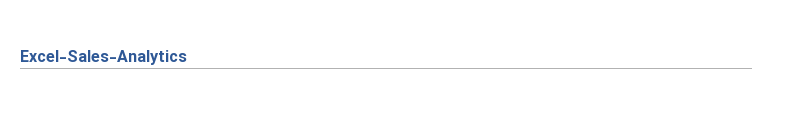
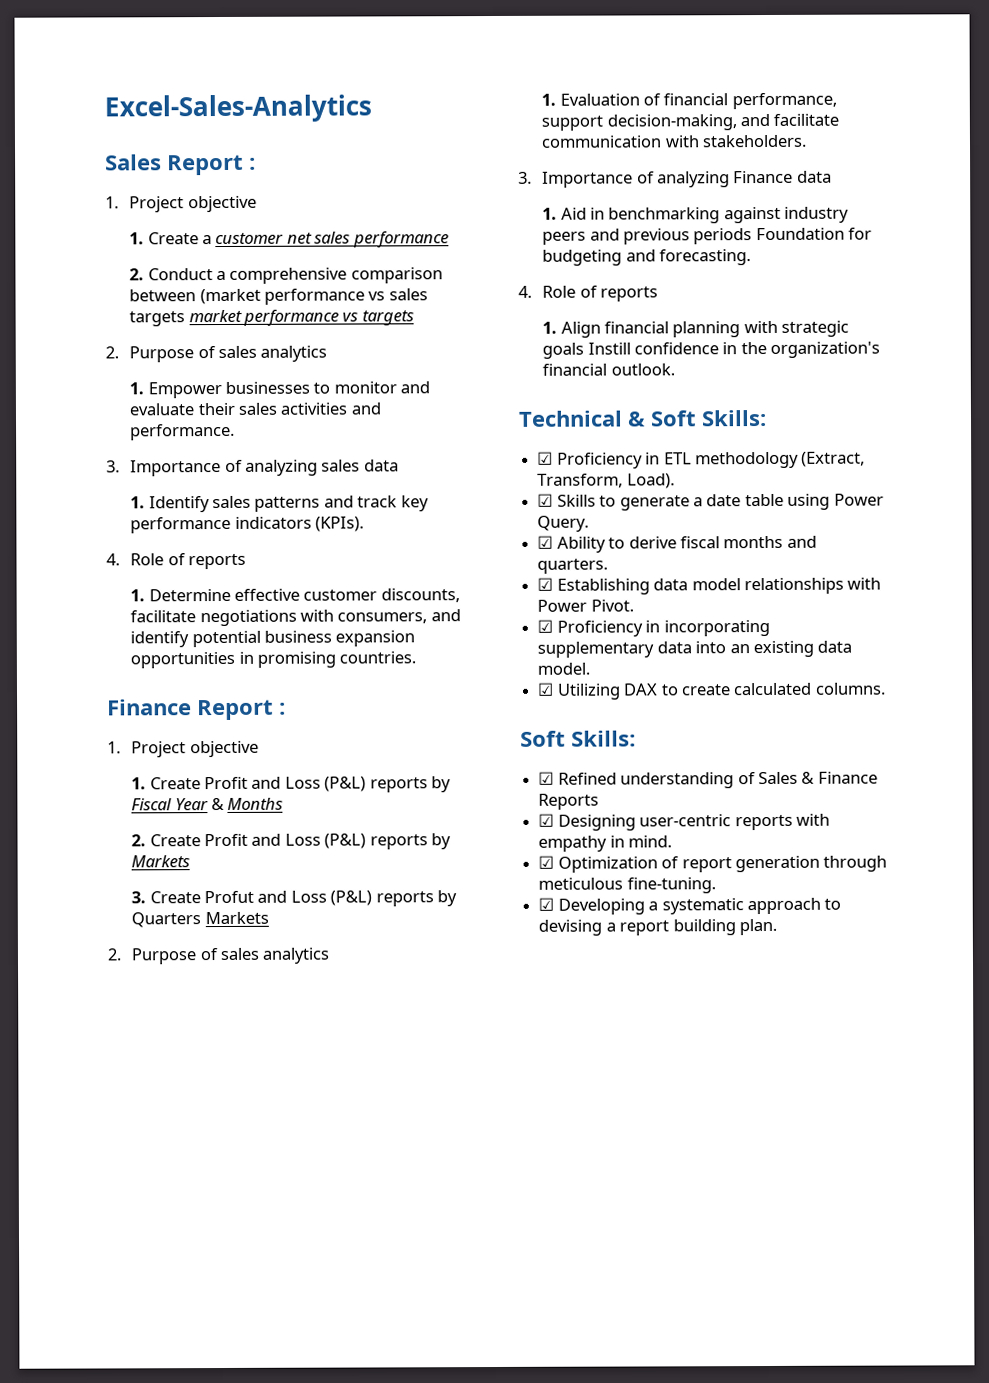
(187, 57) none -> [105,154,256,176] [105,195,257,213] [129,231,449,248] [129,267,443,284] [129,288,428,305] [129,309,414,327] [105,345,328,363] [129,381,431,399] [129,402,381,416] [130,423,236,441] [106,459,399,477] [130,495,429,513] [130,516,364,534] [106,553,246,570] [130,588,460,603] [130,609,461,627] [130,630,416,648] [130,651,417,669] [107,699,286,721] [107,740,259,758] [131,776,452,793] [131,797,284,811] [131,833,452,850] [131,855,191,868] [131,890,458,907] [131,911,269,928] [107,947,330,965] [541,92,837,110] [541,113,840,131] [541,134,807,148] [518,170,832,188] [542,206,850,224] [542,227,873,245] [542,249,751,266] [518,285,658,302] [542,320,850,338] [542,341,881,359] [542,363,675,376] [518,410,767,427] [537,451,866,469] [537,473,675,489] [537,493,884,511] [537,515,590,532] [537,535,817,553] [537,558,609,574] [537,577,882,595] [537,599,634,612] [537,619,770,637] [537,640,853,658] [537,662,591,675] [537,682,886,700] [520,730,636,747] [538,771,878,789] [538,793,600,810] [538,813,830,831] [538,835,673,852] [538,855,888,873] [538,877,716,894] [538,897,842,915] [538,918,777,936] // Sales Report : // 1. Project objective // 1. Create a customer net sales performance // 2. Conduct a comprehensive comparison between (market performance vs sales targets market performance vs targets // 2. Purpose of sales analytics // 1. Empower businesses to monitor and evaluate their sales activities and performance. // 3. Importance of analyzing sales data // 1. Identify sales patterns and track key performance indicators (KPIs). // 4. Role of reports // 1. Determine effective customer discounts, facilitate negotiations with consumers, and identify potential business expansion opportunities in promising countries. // Finance Report : // 1. Project objective // 1. Create Profit and Loss (P&L) reports by Fiscal Year & Months // 2. Create Profit and Loss (P&L) reports by Markets // 3. Create Profut and Loss (P&L) reports by Quarters Markets // 2. Purpose of sales analytics // 1. Evaluation of financial performance, support decision-making, and facilitate communication with stakeholders. // 3. Importance of analyzing Finance data // 1. Aid in benchmarking against industry peers and previous periods Foundation for budgeting and forecasting. // 4. Role of reports // 1. Align financial planning with strategic goals Instill confidence in the organization's financial outlook. // Technical & Soft Skills: // ☑ Proficiency in ETL methodology (Extract, Transform, Load). // ☑ Skills to generate a date table using Power Query. // ☑ Ability to derive fiscal months and quarters. // ☑ Establishing data model relationships with Power Pivot. // ☑ Proficiency in incorporating supplementary data into an existing data model. // ☑ Utilizing DAX to create calculated columns. // Soft Skills: // ☑ Refined understanding of Sales & Finance Reports // ☑ Designing user-centric reports with empathy in mind. // ☑ Optimization of report generation through meticulous fine-tuning. // ☑ Developing a systematic approach to devising a report building plan.

